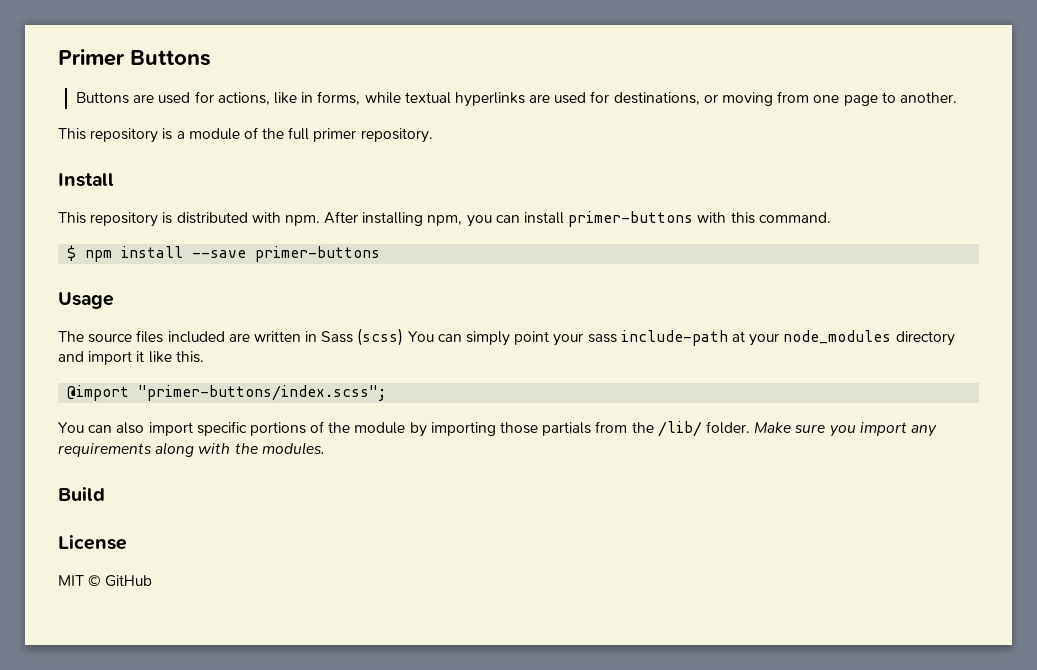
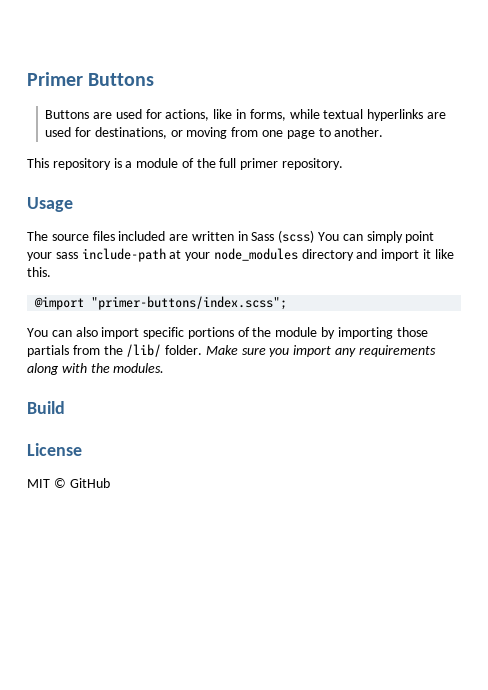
[58,173,114,187] [58,211,831,227] [67,245,381,262] // Install // This repository is distributed with npm. After installing npm, you can install primer-buttons with this command. // $ npm install --save primer-buttons -> (344, 164) none

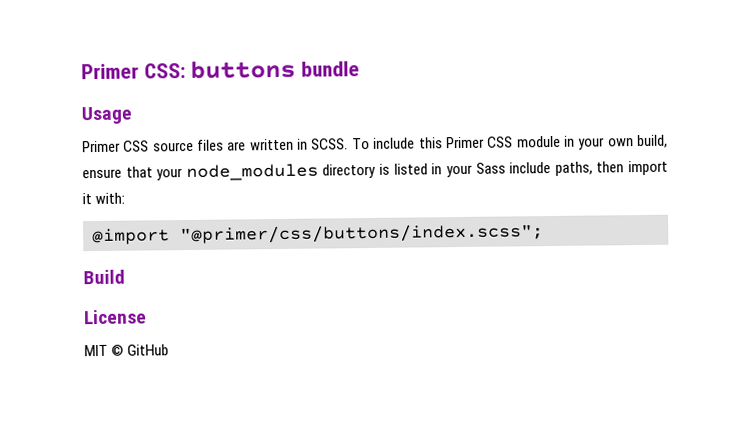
[27,72,155,86] [45,109,446,121] [45,127,384,139] [27,158,344,170] Primer Buttons // Buttons are used for actions, like in forms, while textual hyperlinks are used for destinations, or moving from one page to another. // This repository is a module of the full primer repository. -> [81,59,361,80] Primer CSS: buttons bundle
[27,231,48,241] The -> [82,140,150,153] Primer CSS
[118,231,166,241] included -> (225, 145) none
[251,230,435,243] [27,248,454,262] [27,267,51,277] [34,296,288,310] [27,327,428,339] [27,344,436,357] [27,363,165,375] Sass (scss) You can simply point your sass include-path at your node_modules directory and import it like this. // @import "primer-buttons/index.scss"; // You can also import specific portions of the module by importing those partials from the /lib/ folder. Make sure you import any requirements along with the modules. -> [311,134,669,150] [82,160,669,182] [82,192,126,205] [92,223,544,246] SCSS. To include this Primer CSS module in your own build, ensure that your node_modules directory is listed in your Sass include paths, then import it with: // @import "@primer/css/buttons/index.scss";

